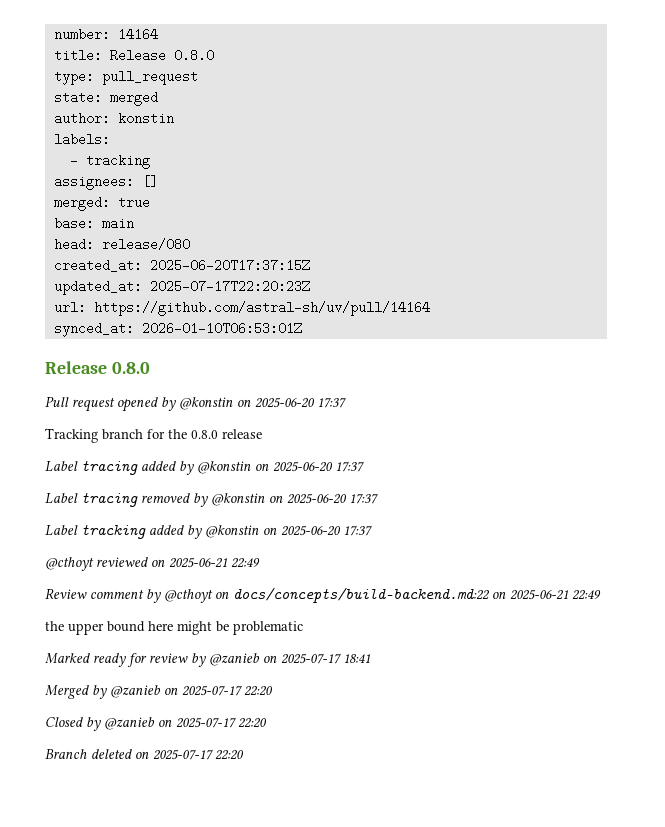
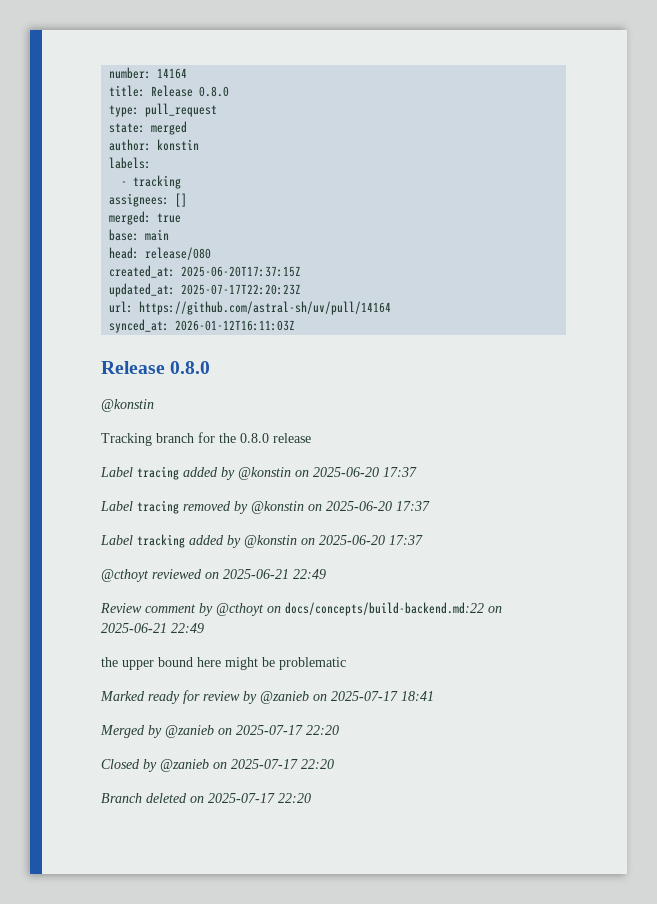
[141,322,302,335] [45,361,150,374] [45,396,346,412] 2026-01-10T06:53:01Z // Release 0.8.0 // Pull request opened by @konstin on 2025-06-20 17:37 -> [175,320,296,331] [101,361,211,374] [101,399,154,412] 2026-01-12T16:11:03Z // Release 0.8.0 // @konstin

